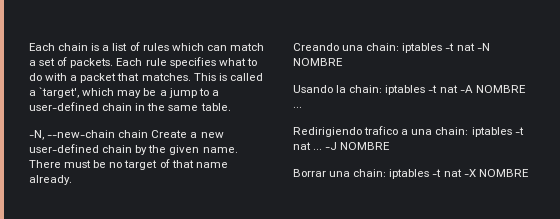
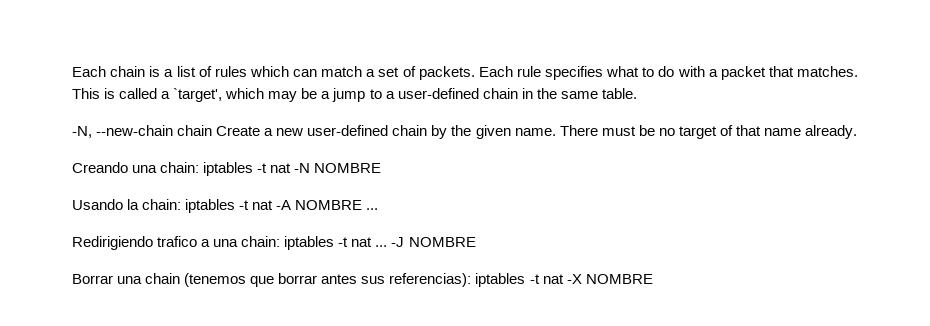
[353,169,387,177] chain: -> [145,273,472,287] chain (tenemos que borrar antes sus referencias):

